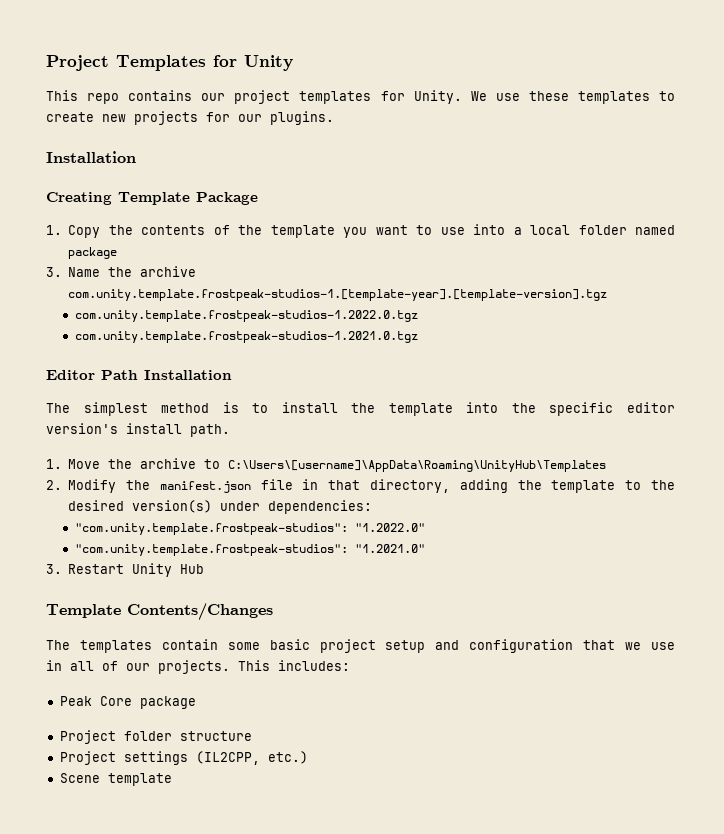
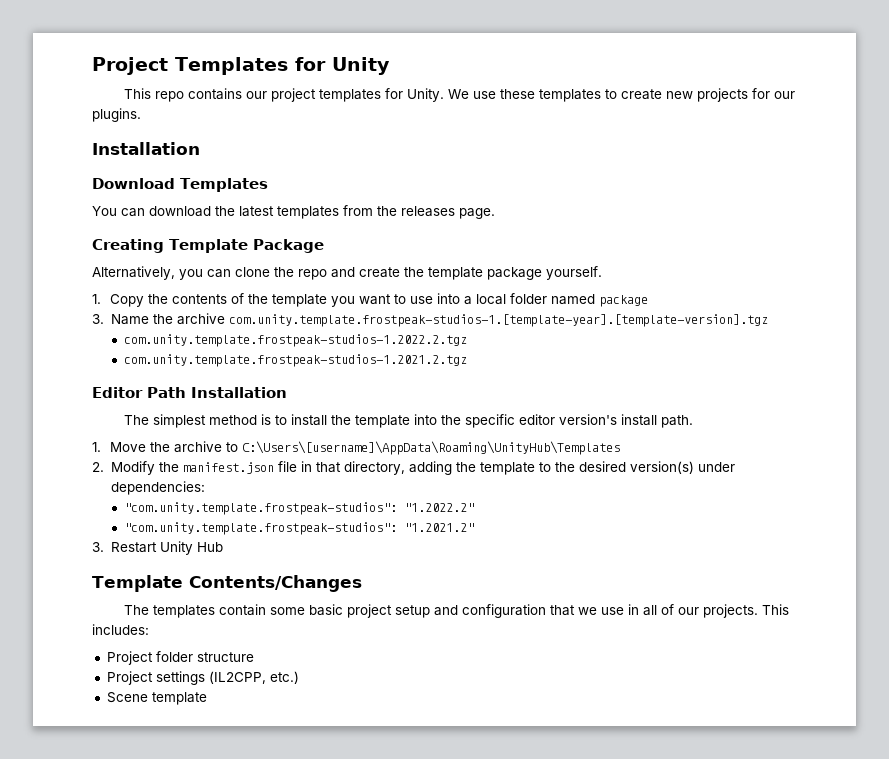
[46,192,258,205] Creating Template Package -> [92,178,268,192] [92,205,495,219] [92,239,324,253] [92,266,602,280] Download Templates // You can download the latest templates from the releases page. // Creating Template Package // Alternatively, you can clone the repo and create the template package yourself.
[74,310,418,322] [74,331,418,343] com.unity.template.frostpeak-studios-1.2022.0.tgz // com.unity.template.frostpeak-studios-1.2021.0.tgz -> [124,334,468,347] [124,354,468,367] com.unity.template.frostpeak-studios-1.2022.2.tgz // com.unity.template.frostpeak-studios-1.2021.2.tgz
[354,523,425,532] [74,544,425,556] "1.2022.0" // "com.unity.template.frostpeak-studios": "1.2021.0" -> [404,503,475,512] [124,522,475,535] "1.2022.2" // "com.unity.template.frostpeak-studios": "1.2021.2"
[59,696,196,709] // Peak Core package -> (149, 629) none

